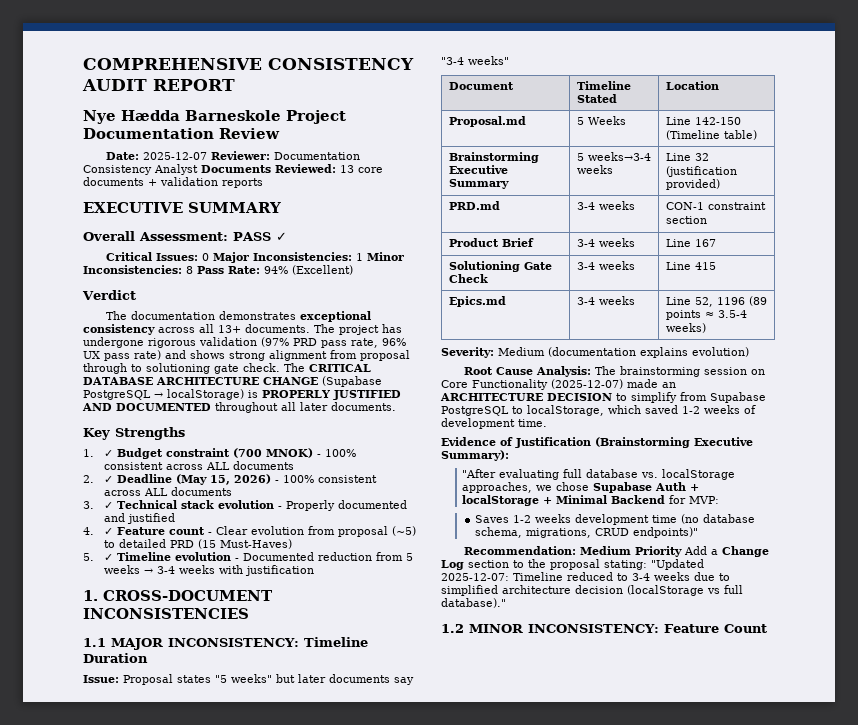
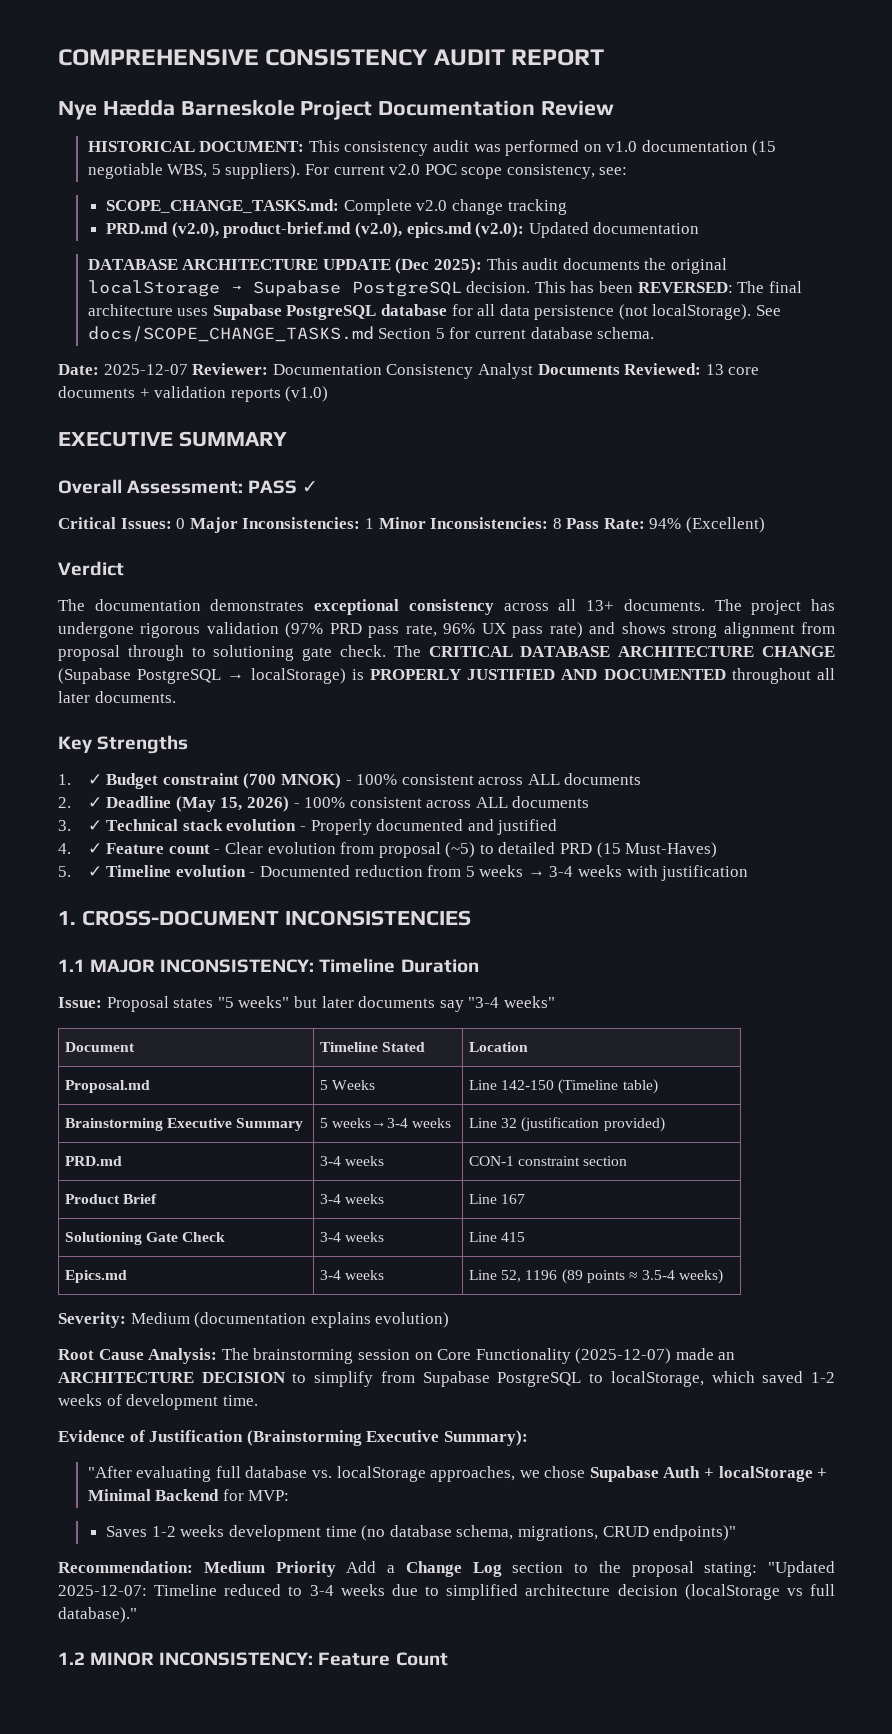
(280, 133) none -> [87,140,777,156] [87,163,628,179] [106,199,567,215] [106,222,700,238] [87,258,727,274] [87,280,802,297] [87,304,782,320] [87,326,655,342] // HISTORICAL DOCUMENT: This consistency audit was performed on v1.0 documentation (15 negotiable WBS, 5 suppliers). For current v2.0 POC scope consistency, see: // SCOPE_CHANGE_TASKS.md: Complete v2.0 change tracking // PRD.md (v2.0), product-brief.md (v2.0), epics.md (v2.0): Updated documentation // DATABASE ARCHITECTURE UPDATE (Dec 2025): This audit documents the original localStorage → Supabase PostgreSQL decision. This has been REVERSED: The final architecture uses Supabase PostgreSQL database for all data persistence (not localStorage). See docs/SCOPE_CHANGE_TASKS.md Section 5 for current database schema.
(263, 183) none -> [285,386,329,402] (v1.0)

